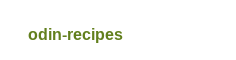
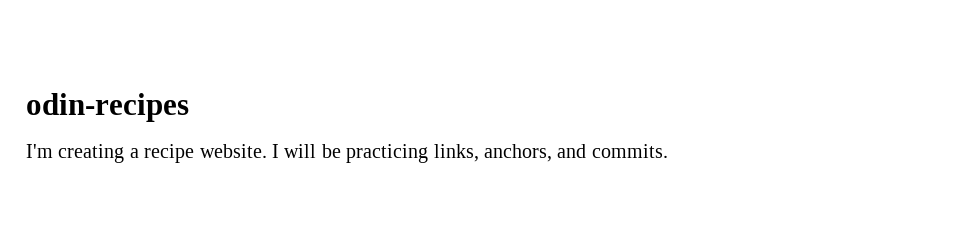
(123, 35) none -> [26,144,668,163] // I'm creating a recipe website. I will be practicing links, anchors, and commits.

